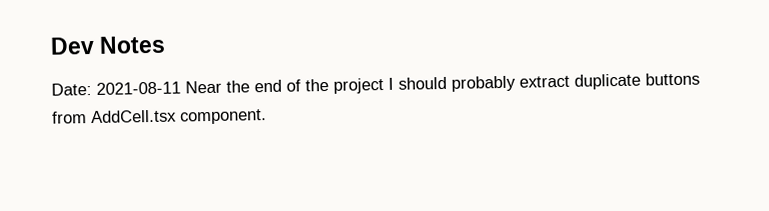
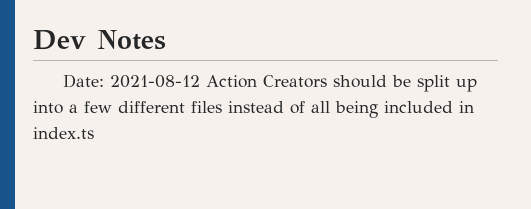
[96,72,700,95] [52,109,267,125] 2021-08-11 Near the end of the project I should probably extract duplicate buttons from AddCell.tsx component. -> [110,75,478,92] [33,101,474,118] [33,127,94,139] 2021-08-12 Action Creators should be split up into a few different files instead of all being included in index.ts

